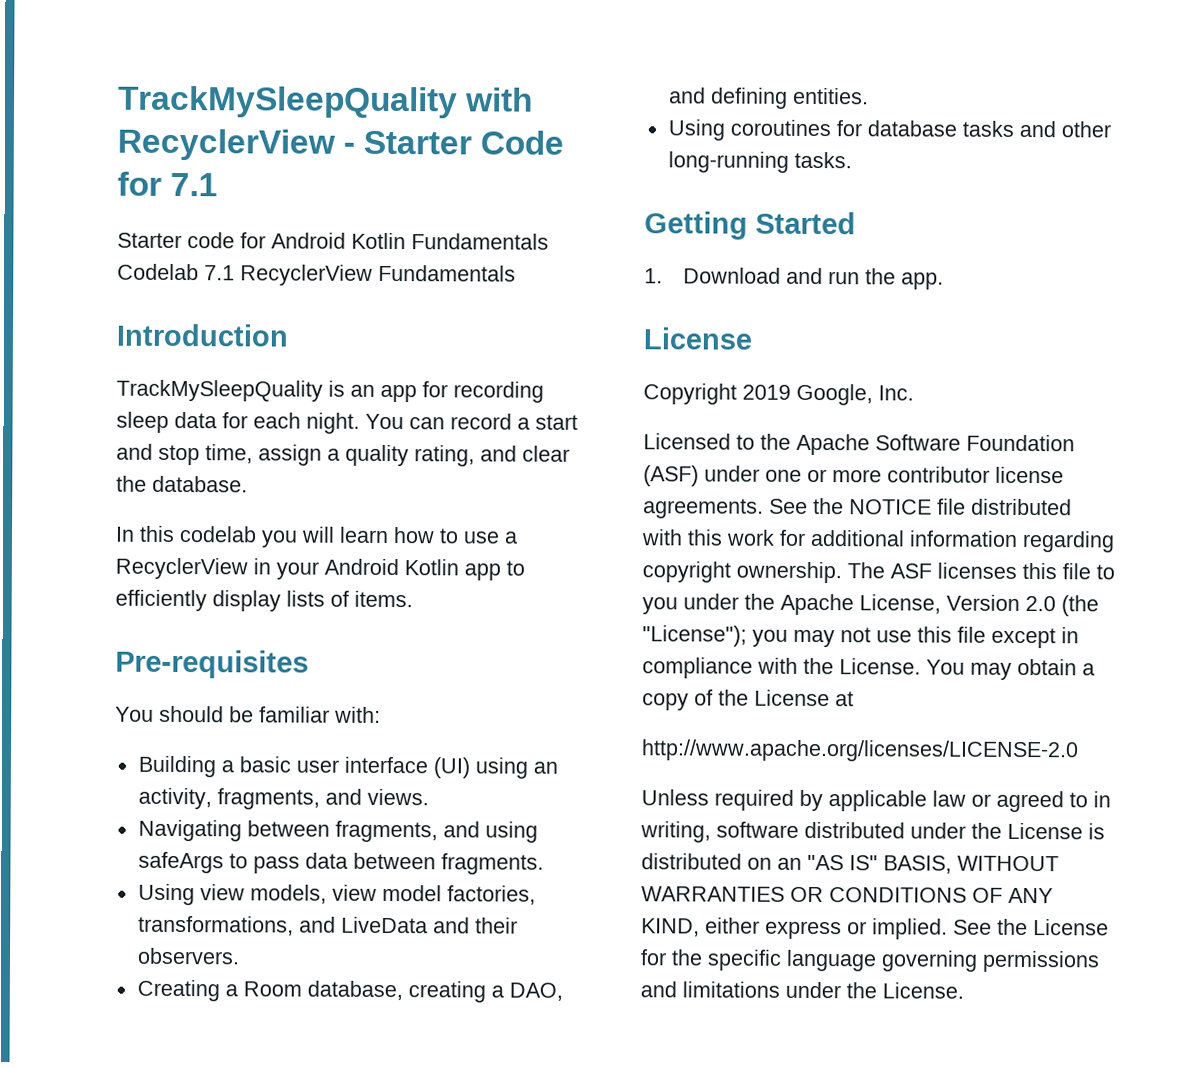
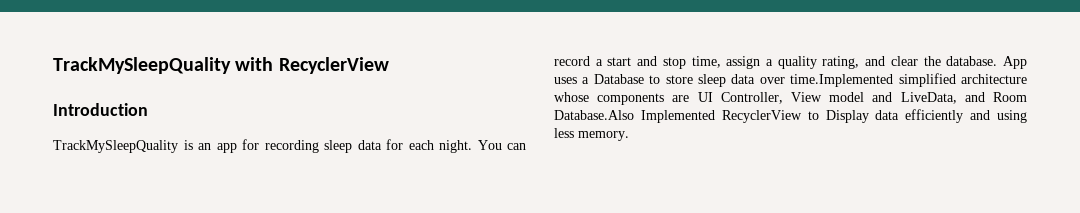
[343,130,565,155] [117,171,219,197] [117,232,549,250] [117,263,516,286] - Starter Code for 7.1 // Starter code for Android Kotlin Fundamentals Codelab 7.1 RecyclerView Fundamentals -> (389, 65) none
[115,525,518,548] [115,557,525,581] [115,589,413,612] [115,649,309,679] [115,705,381,723] [137,755,558,779] [137,787,429,810] [137,819,538,843] [137,851,544,875] [137,883,536,906] [137,915,518,936] [136,947,240,965] [136,979,563,1003] [668,87,869,109] [667,119,1111,141] [667,151,852,173] [644,211,856,240] [644,267,945,290] [643,327,752,350] [643,383,914,406] [643,433,1075,456] [643,465,1064,487] [643,498,1072,519] [641,529,1115,553] [642,561,1115,584] [642,593,1099,617] [642,625,1079,649] [642,657,1095,680] [642,689,854,711] [641,739,1079,763] [641,789,1111,813] [640,821,1105,843] [641,853,1059,874] [641,886,1053,904] [641,917,1109,940] [640,949,1100,973] [640,981,964,999] // In this codelab you will learn how to use a RecyclerView in your Android Kotlin app to efficiently display lists of items. // Pre-requisites // You should be familiar with: // Building a basic user interface (UI) using an activity, fragments, and views. // Navigating between fragments, and using safeArgs to pass data between fragments. // Using view models, view model factories, transformations, and LiveData and their observers. // Creating a Room database, creating a DAO, and defining entities. // Using coroutines for database tasks and other long-running tasks. // Getting Started // 1. Download and run the app. // License // Copyright 2019 Google, Inc. // Licensed to the Apache Software Foundation (ASF) under one or more contributor license agreements. See the NOTICE file distributed with this work for additional information regarding copyright ownership. The ASF licenses this file to you under the Apache License, Version 2.0 (the "License"); you may not use this file except in compliance with the License. You may obtain a copy of the License at // http://www.apache.org/licenses/LICENSE-2.0 // Unless required by applicable law or agreed to in writing, software distributed under the License is distributed on an "AS IS" BASIS, WITHOUT WARRANTIES OR CONDITIONS OF ANY KIND, either express or implied. See the License for the specific language governing permissions and limitations under the License. -> [1003,56,1027,69] [554,73,1027,87] [554,92,1027,105] [554,109,1027,123] [554,128,629,141] App uses a Database to store sleep data over time.Implemented simplified architecture whose components are UI Controller, View model and LiveData, and Room Database.Also Implemented RecyclerView to Display data efficiently and using less memory.

